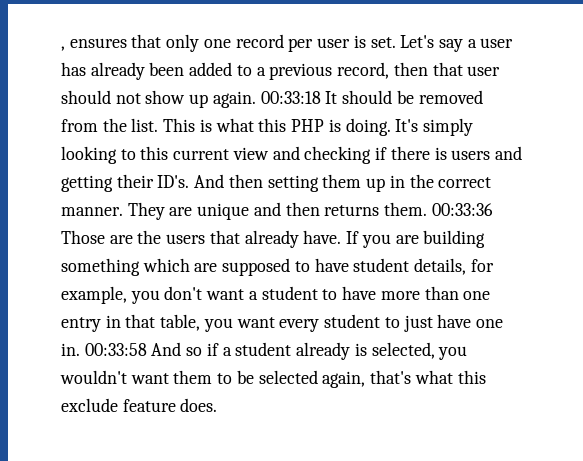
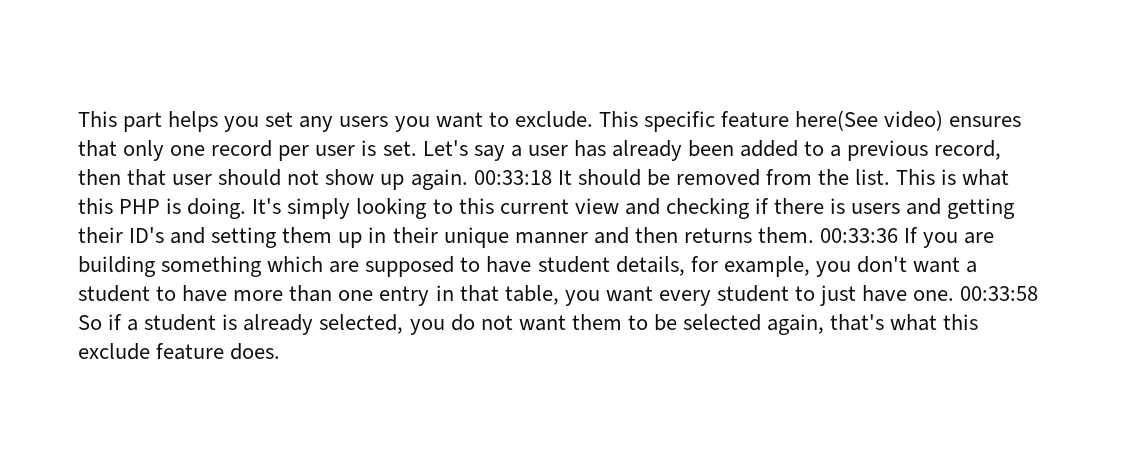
[61,46,65,51] , -> [78,110,944,132] This part helps you set any users you want to exclude. This specific feature here(See video)
[157,174,263,188] ID's. And then -> [129,227,206,244] ID's and
[409,174,492,188] [61,202,250,220] the correct manner. They are unique -> [392,227,588,248] their unique manner
[61,230,342,248] Those are the users that already have. -> (899, 235) none
[475,319,503,328] [61,342,468,360] [60,370,127,384] one in. 00:33:58 And so if a student already is selected, you wouldn't -> [913,286,1039,301] [78,314,513,335] one. 00:33:58 So if a student is already selected, you do not

